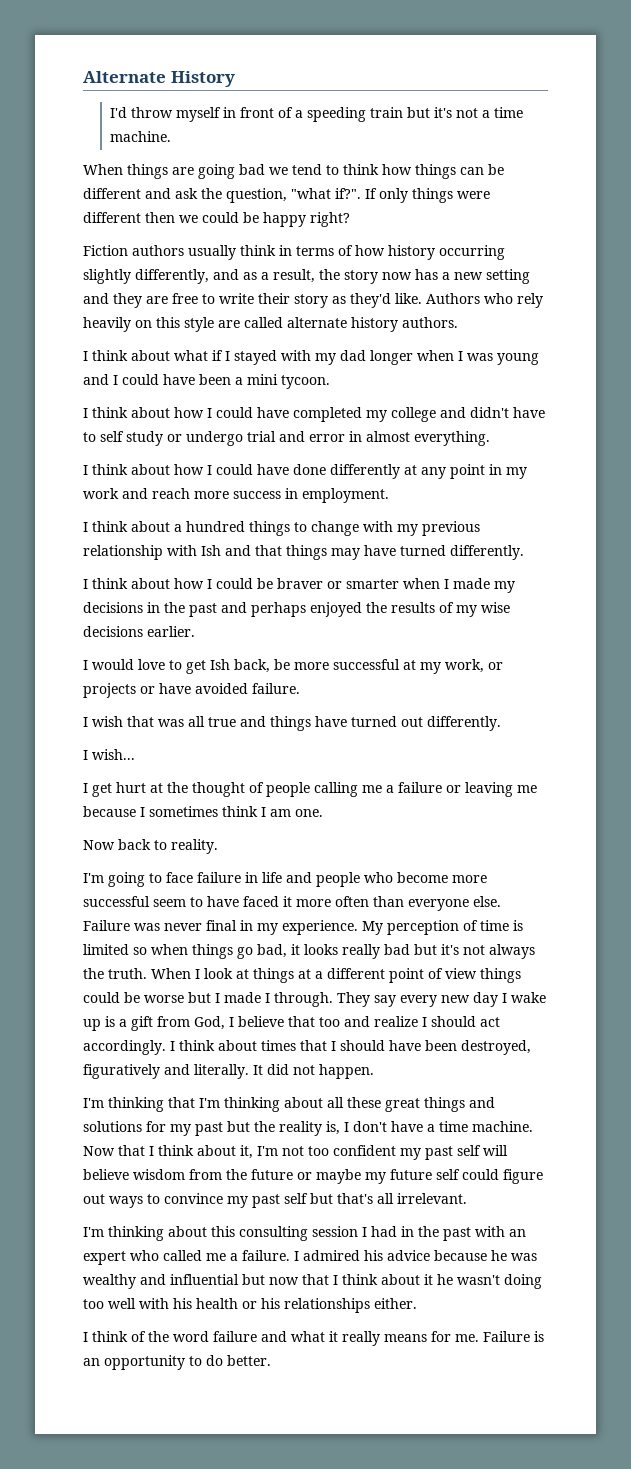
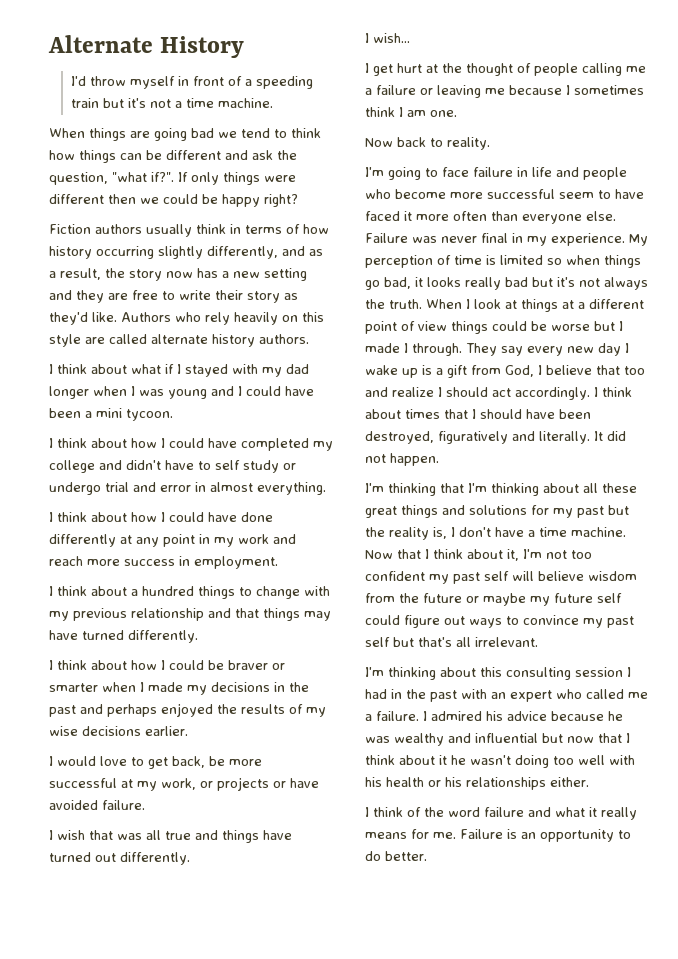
[167,545,221,556] with Ish -> (204, 614) none
[210,659,230,670] Ish -> (168, 763) none

